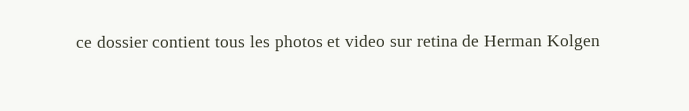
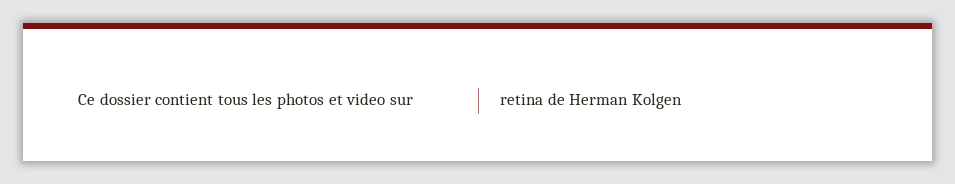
[75,39,92,48] ce -> [78,94,95,105] Ce

